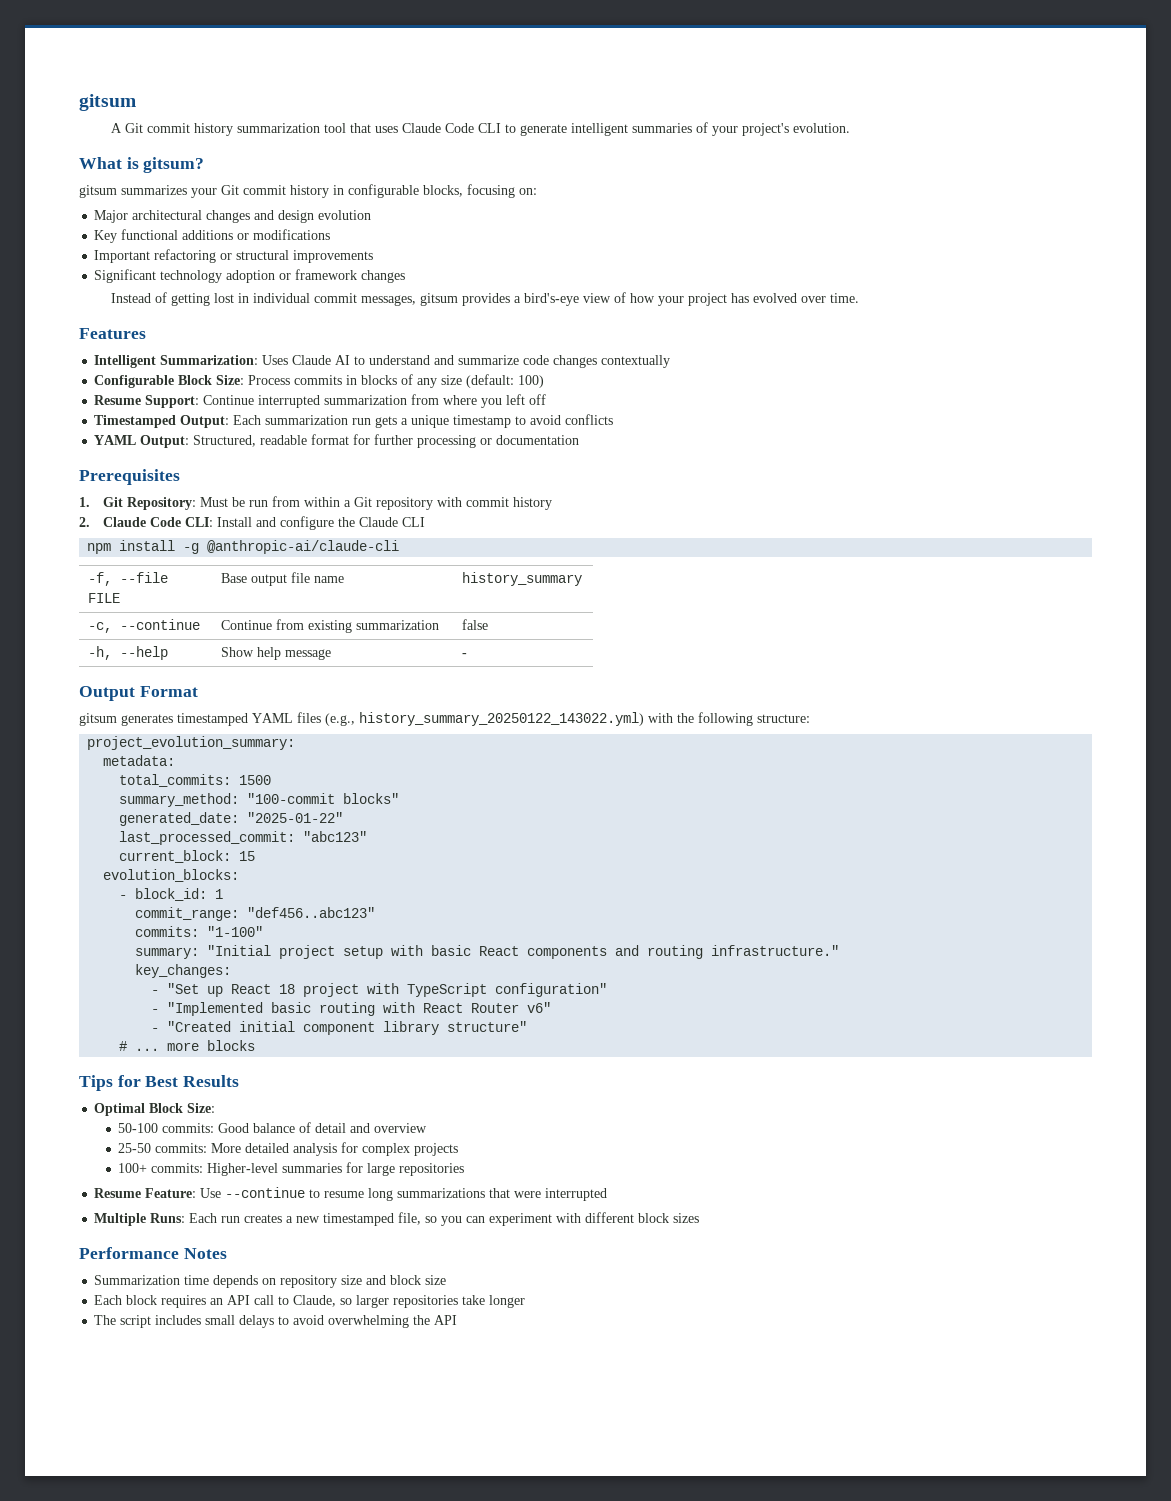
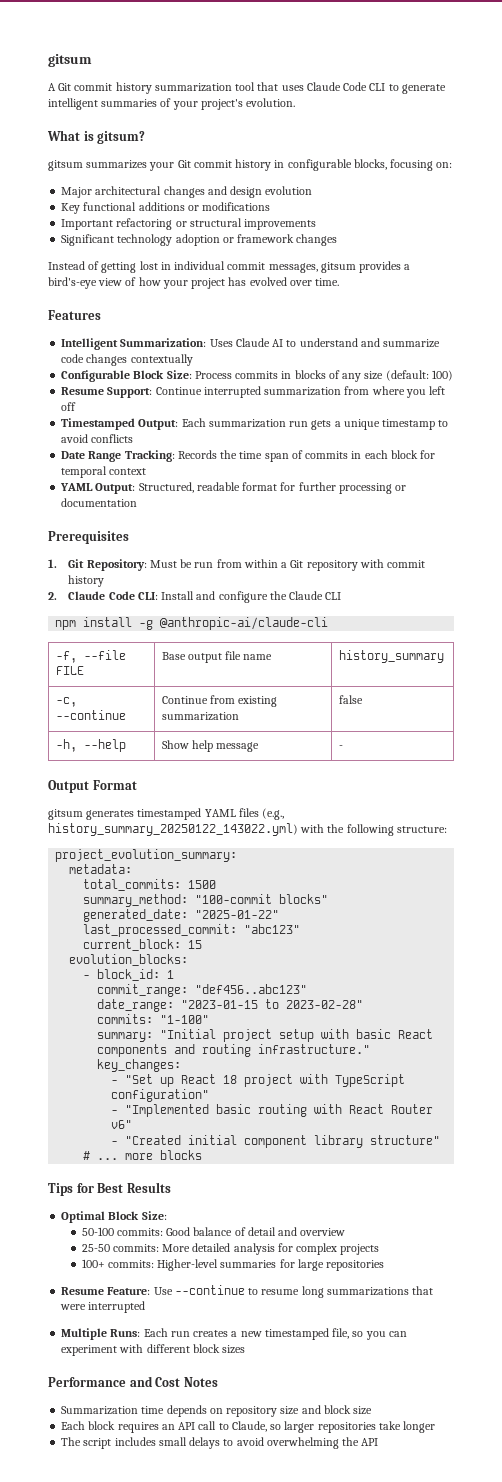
(614, 419) none -> [61,450,436,462] [61,466,147,478] // Date Range Tracking: Records the time span of commits in each block for temporal context
(376, 912) none -> [97,999,364,1012] // date_range: "2023-01-15 to 2023-02-28"
(179, 1253) none -> [129,1376,181,1387] and Cost

